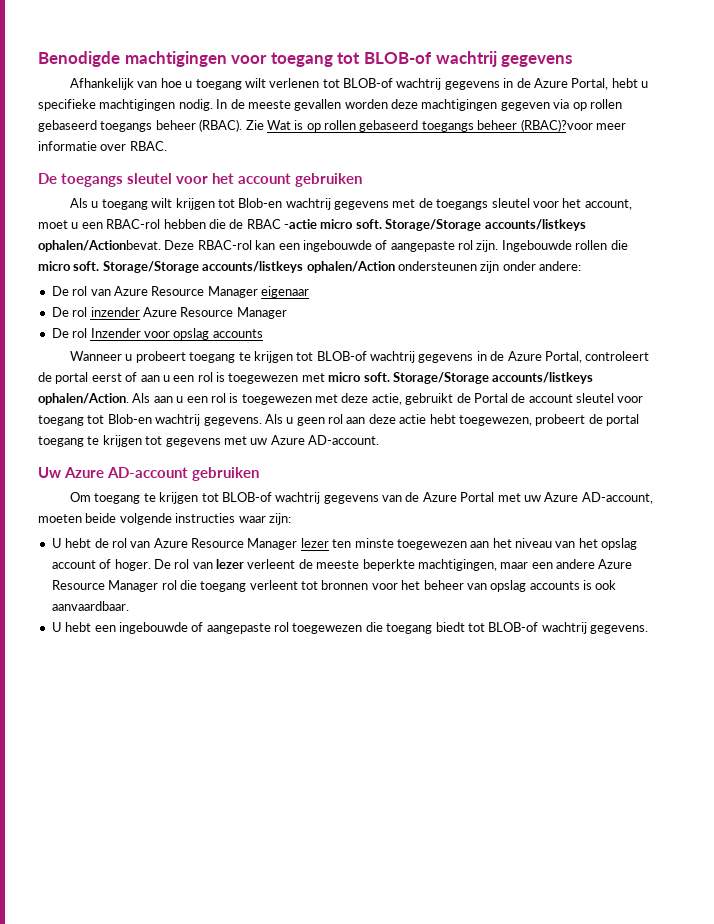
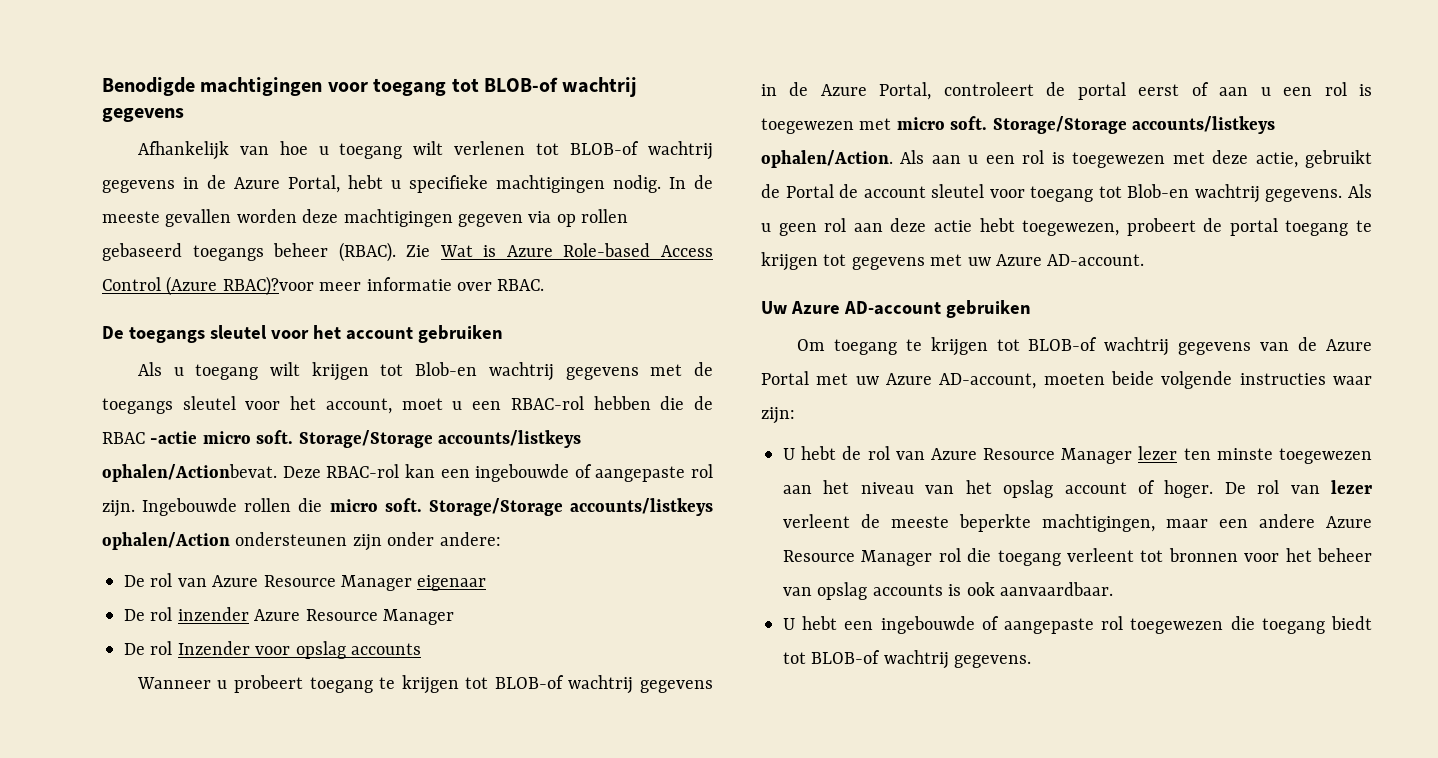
[306,119,593,132] op rollen gebaseerd toegangs beheer (RBAC)?voor -> [506,243,713,257] [102,276,314,296] Azure Role-based Access Control (Azure RBAC)?voor

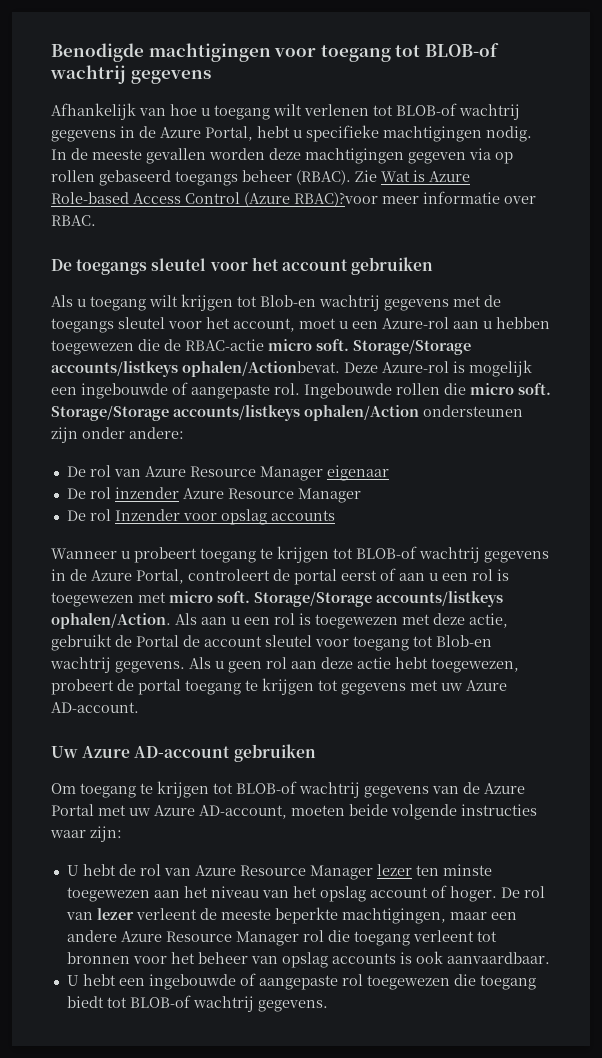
[510,396,714,410] [102,431,198,444] RBAC-rol hebben die de RBAC -actie -> [382,317,550,329] [51,339,264,355] Azure-rol aan u hebben toegewezen die de RBAC-actie
[326,464,713,482] [102,500,135,517] RBAC-rol kan een ingebouwde of aangepaste rol zijn. -> [382,360,532,377] [51,382,300,399] Azure-rol is mogelijk een ingebouwde of aangepaste rol.

